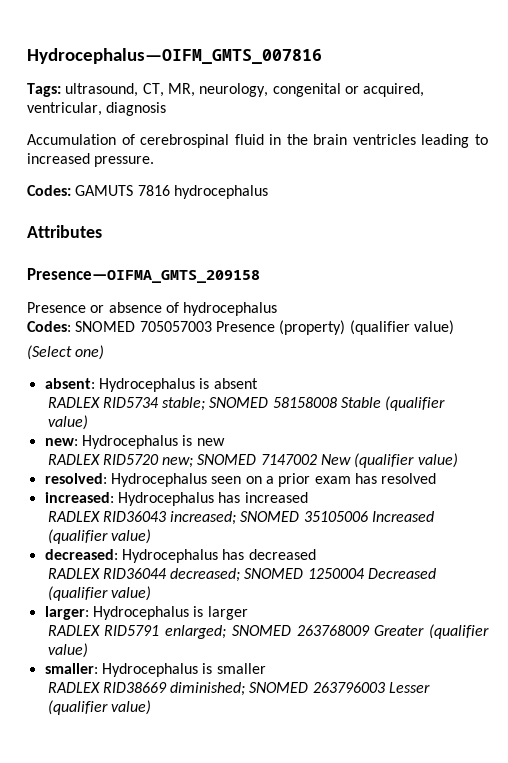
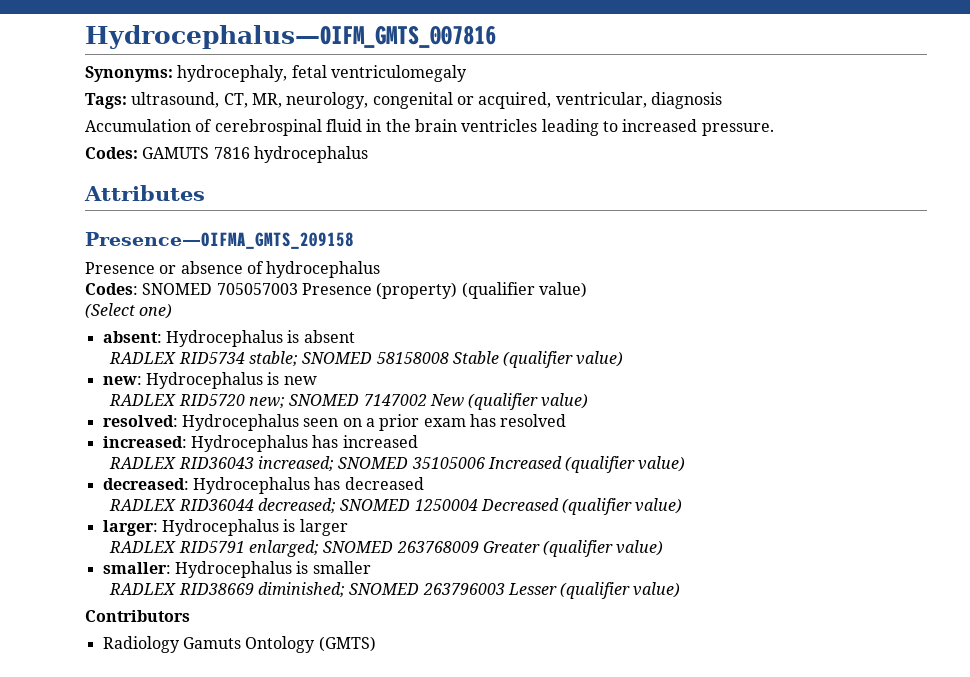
(322, 56) none -> [85,65,467,82] // Synonyms: hydrocephaly, fetal ventriculomegaly
(151, 707) none -> [85,610,190,622] [102,636,376,653] // Contributors // Radiology Gamuts Ontology (GMTS)

